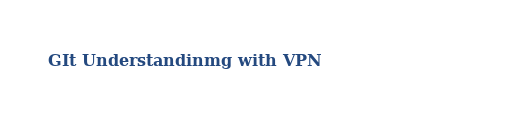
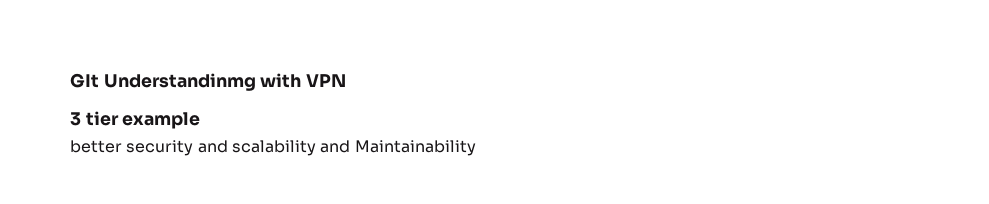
(322, 60) none -> [70,111,201,129] [70,140,476,156] // 3 tier example // better security and scalability and Maintainability

